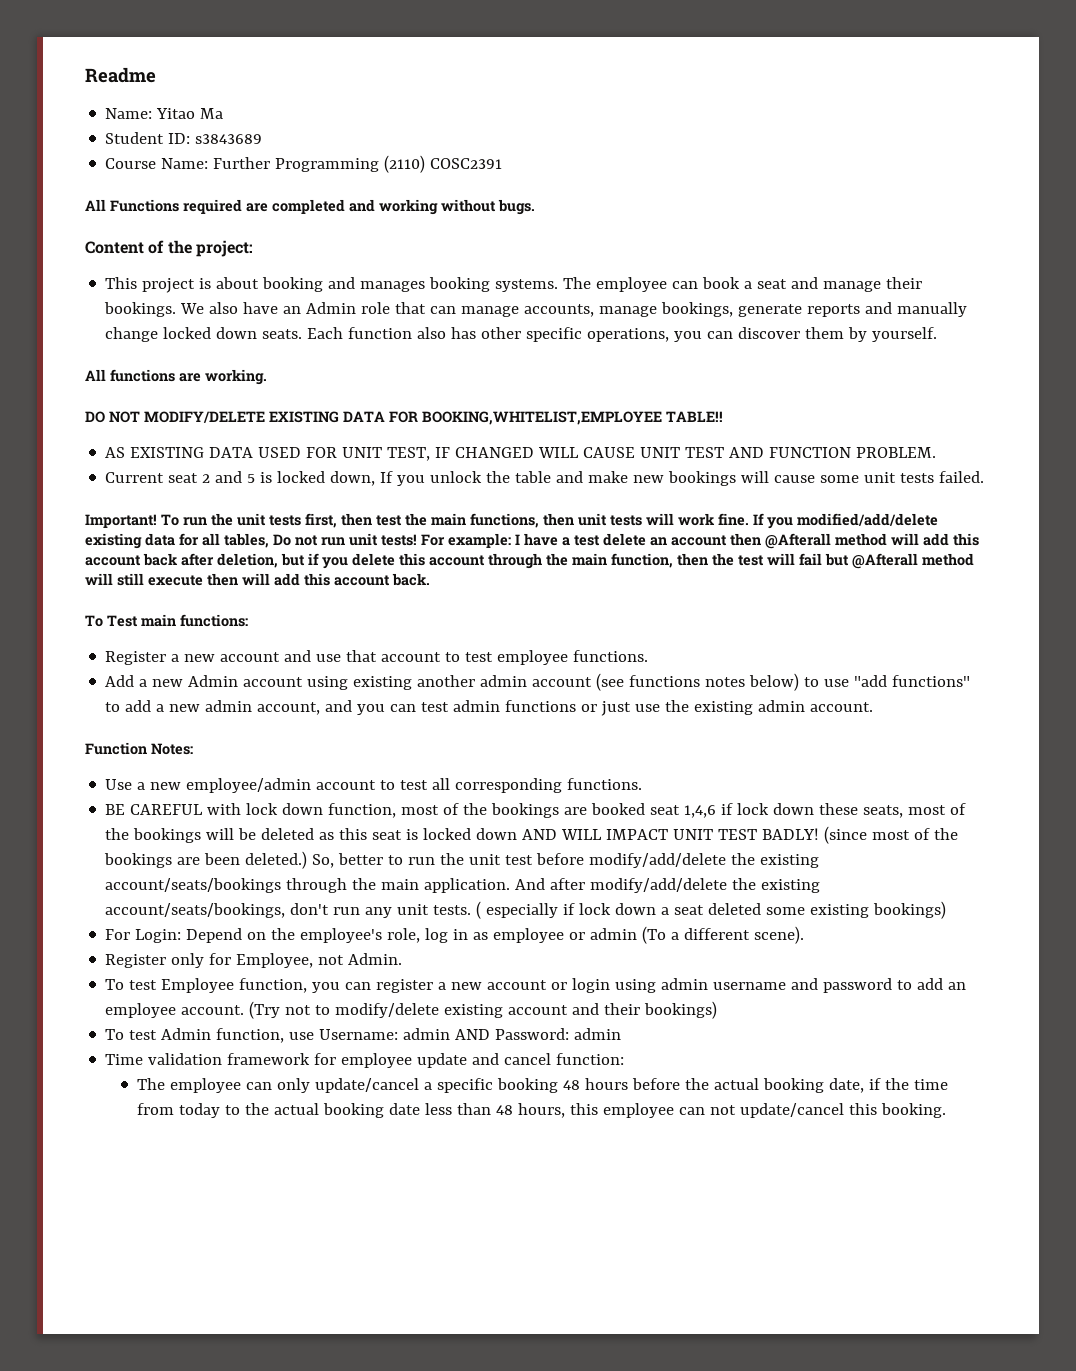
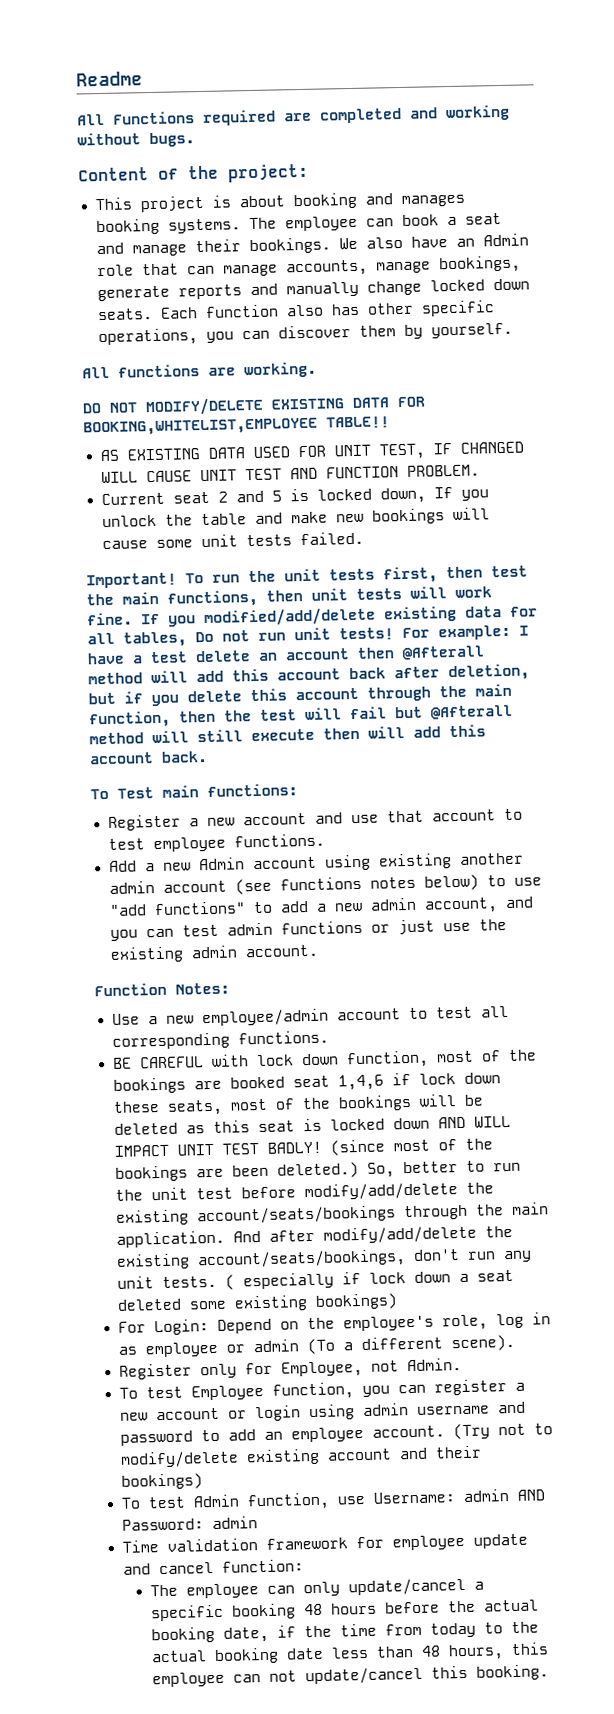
[105,108,224,119] [105,132,263,144] [105,155,503,173] // Name: Yitao Ma // Student ID: s3843689 // Course Name: Further Programming (2110) COSC2391 -> (143, 79) none

